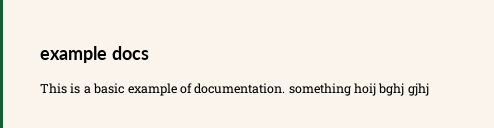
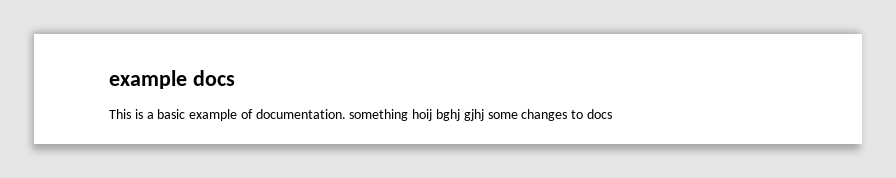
(429, 89) none -> [487,109,612,121] some changes to docs

